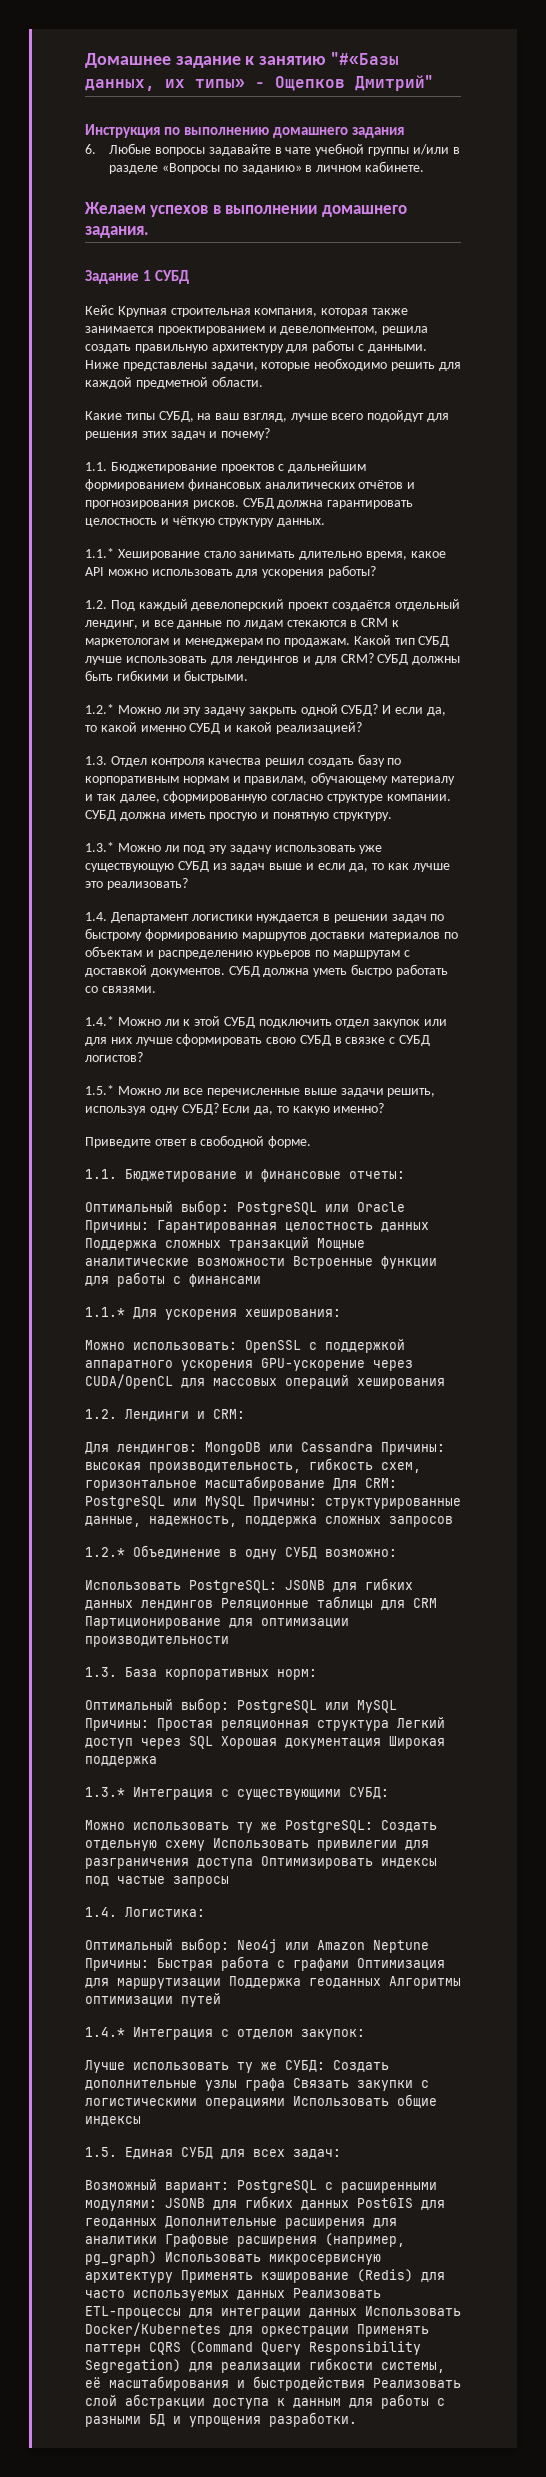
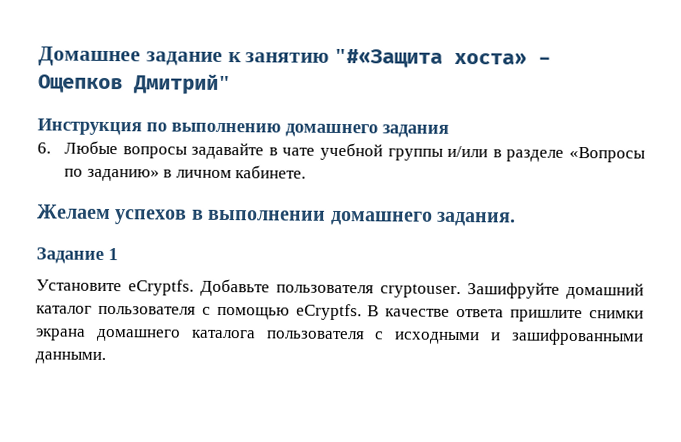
[330,52,399,65] [85,79,245,91] "#«Базы данных, их типы» -> [334,48,528,68] "#«Защита хоста»
[155,270,190,284] [85,305,408,317] [85,326,429,335] [85,340,427,353] [85,358,461,371] [85,376,263,389] [85,410,450,422] [85,428,271,440] [85,461,367,473] [85,479,416,491] [85,498,414,509] [85,516,326,527] [85,548,446,560] [85,565,376,578] [85,599,460,611] [85,618,400,629] [85,635,450,647] [85,653,461,665] [85,670,249,683] [85,704,446,716] [85,722,362,734] [85,754,402,767] [85,772,455,785] [85,791,451,803] [85,810,392,821] [85,842,383,854] [85,861,450,872] [85,878,188,890] [85,912,445,923] [85,928,458,941] [85,946,410,959] [85,964,448,977] [85,986,156,993] [85,1016,448,1028] [85,1034,431,1046] [85,1052,143,1062] [85,1085,436,1097] [85,1103,385,1115] [85,1135,312,1148] [85,1169,405,1182] [85,1200,405,1215] [85,1220,429,1233] [85,1237,365,1251] [85,1256,437,1269] [85,1272,261,1287] [85,1307,341,1320] [85,1339,405,1353] [85,1358,413,1371] [85,1374,445,1389] [85,1409,245,1421] [85,1442,445,1455] [85,1458,421,1473] [85,1476,397,1491] [85,1496,461,1509] [85,1516,453,1527] [85,1545,397,1560] [85,1578,413,1593] [85,1596,437,1610] [85,1616,349,1629] [85,1636,229,1647] [85,1667,317,1680] [85,1698,397,1713] [85,1717,445,1731] [85,1736,445,1749] [85,1756,157,1767] [85,1787,389,1800] [85,1820,437,1833] [85,1838,429,1851] [85,1856,437,1869] [85,1876,229,1887] [85,1907,205,1917] [85,1938,429,1953] [85,1956,445,1971] [85,1976,461,1989] [85,1993,221,2007] [85,2027,365,2040] [85,2060,389,2073] [85,2078,429,2091] [85,2094,437,2109] [85,2116,141,2126] [85,2147,341,2159] [85,2179,437,2193] [85,2196,445,2211] [85,2216,397,2229] [85,2233,405,2247] [85,2251,381,2265] [85,2269,445,2283] [85,2288,381,2301] [85,2306,461,2319] [85,2322,429,2337] [85,2341,421,2355] [85,2358,445,2373] [85,2376,461,2391] [85,2394,445,2409] [85,2412,357,2427] СУБД // Кейс Крупная строительная компания, которая также занимается проектированием и девелопментом, решила создать правильную архитектуру для работы с данными. Ниже представлены задачи, которые необходимо решить для каждой предметной области. // Какие типы СУБД, на ваш взгляд, лучше всего подойдут для решения этих задач и почему? // 1.1. Бюджетирование проектов с дальнейшим формированием финансовых аналитических отчётов и прогнозирования рисков. СУБД должна гарантировать целостность и чёткую структуру данных. // 1.1.* Хеширование стало занимать длительно время, какое API можно использовать для ускорения работы? // 1.2. Под каждый девелоперский проект создаётся отдельный лендинг, и все данные по лидам стекаются в CRM к маркетологам и менеджерам по продажам. Какой тип СУБД лучше использовать для лендингов и для CRM? СУБД должны быть гибкими и быстрыми. // 1.2.* Можно ли эту задачу закрыть одной СУБД? И если да, то какой именно СУБД и какой реализацией? // 1.3. Отдел контроля качества решил создать базу по корпоративным нормам и правилам, обучающему материалу и так далее, сформированную согласно структуре компании. СУБД должна иметь простую и понятную структуру. // 1.3.* Можно ли под эту задачу использовать уже существующую СУБД из задач выше и если да, то как лучше это реализовать? // 1.4. Департамент логистики нуждается в решении задач по быстрому формированию маршрутов доставки материалов по объектам и распределению курьеров по маршрутам с доставкой документов. СУБД должна уметь быстро работать со связями. // 1.4.* Можно ли к этой СУБД подключить отдел закупок или для них лучше сформировать свою СУБД в связке с СУБД логистов? // 1.5.* Можно ли все перечисленные выше задачи решить, используя одну СУБД? Если да, то какую именно? // Приведите ответ в свободной форме. // 1.1. Бюджетирование и финансовые отчеты: // Оптимальный выбор: PostgreSQL или Oracle Причины: Гарантированная целостность данных Поддержка сложных транзакций Мощные аналитические возможности Встроенные функции для работы с финансами // 1.1.* Для ускорения хеширования: // Можно использовать: OpenSSL с поддержкой аппаратного ускорения GPU-ускорение через CUDA/OpenCL для массовых операций хеширования // 1.2. Лендинги и CRM: // Для лендингов: MongoDB или Cassandra Причины: высокая производительность, гибкость схем, горизонтальное масштабирование Для CRM: PostgreSQL или MySQL Причины: структурированные данные, надежность, поддержка сложных запросов // 1.2.* Объединение в одну СУБД возможно: // Использовать PostgreSQL: JSONB для гибких данных лендингов Реляционные таблицы для CRM Партиционирование для оптимизации производительности // 1.3. База корпоративных норм: // Оптимальный выбор: PostgreSQL или MySQL Причины: Простая реляционная структура Легкий доступ через SQL Хорошая документация Широкая поддержка // 1.3.* Интеграция с существующими СУБД: // Можно использовать ту же PostgreSQL: Создать отдельную схему Использовать привилегии для разграничения доступа Оптимизировать индексы под частые запросы // 1.4. Логистика: // Оптимальный выбор: Neo4j или Amazon Neptune Причины: Быстрая работа с графами Оптимизация для маршрутизации Поддержка геоданных Алгоритмы оптимизации путей // 1.4.* Интеграция с отделом закупок: // Лучше использовать ту же СУБД: Создать дополнительные узлы графа Связать закупки с логистическими операциями Использовать общие индексы // 1.5. Единая СУБД для всех задач: // Возможный вариант: PostgreSQL с расширенными модулями: JSONB для гибких данных PostGIS для геоданных Дополнительные расширения для аналитики Графовые расширения (например, pg_graph) Использовать микросервисную архитектуру Применять кэширование (Redis) для часто используемых данных Реализовать ETL-процессы для интеграции данных Использовать Docker/Kubernetes для оркестрации Применять паттерн CQRS (Command Query Responsibility Segregation) для реализации гибкости системы, её масштабирования и быстродействия Реализовать слой абстракции доступа к данным для работы с разными БД и упрощения разработки. -> [36,278,644,300] [36,303,644,323] [35,328,644,346] [35,351,106,364] // Установите eCryptfs. Добавьте пользователя cryptouser. Зашифруйте домашний каталог пользователя с помощью eCryptfs. В качестве ответа пришлите снимки экрана домашнего каталога пользователя с исходными и зашифрованными данными.

